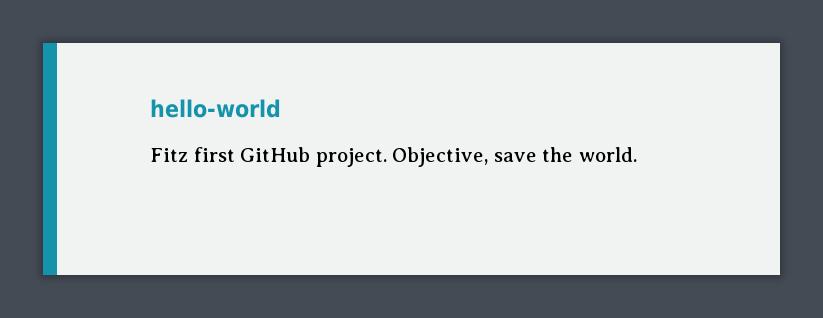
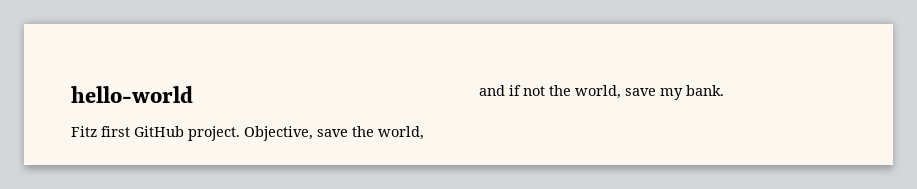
[578,147,637,162] world. -> [378,126,424,140] [479,85,724,100] world, and if not the world, save my bank.

